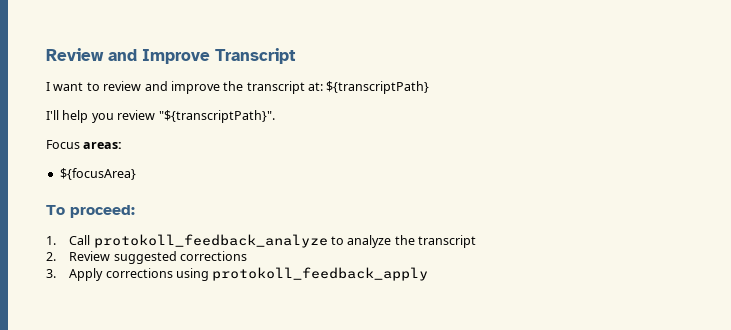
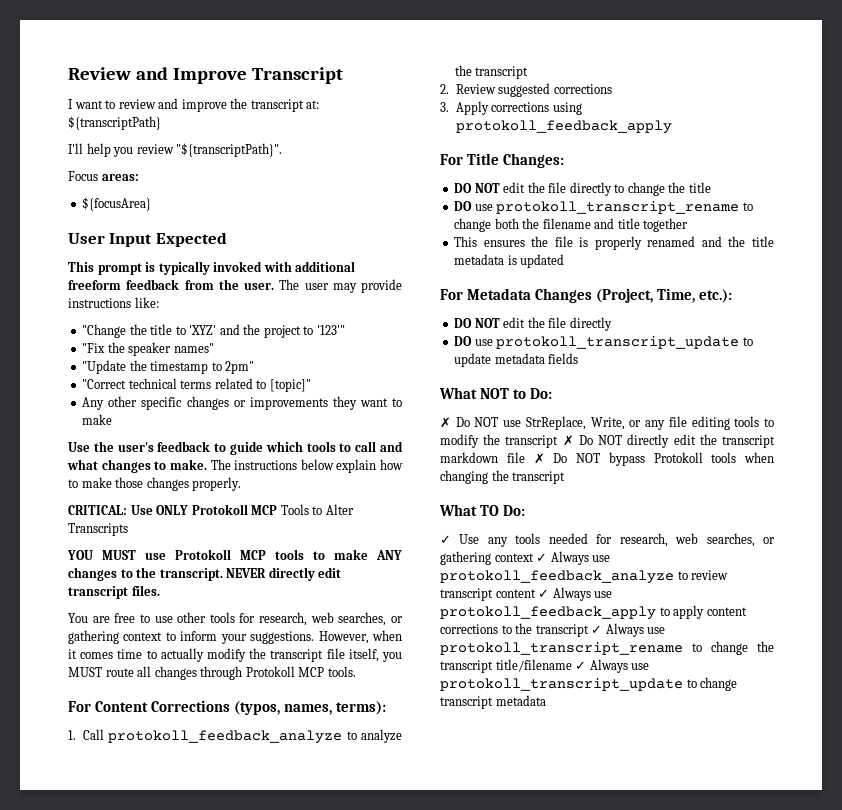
[46,205,135,218] To proceed: -> [68,232,227,247] [68,261,356,275] [68,279,402,293] [68,297,159,308] [82,324,345,338] [82,342,214,356] [82,360,255,374] [82,378,311,392] [82,396,402,410] [82,414,113,425] [68,441,404,455] [67,459,403,473] [68,477,242,491] [68,504,354,515] [68,523,128,536] [67,549,402,560] [68,567,342,581] [68,585,160,599] [68,612,403,626] [68,630,402,644] [68,648,402,662] [68,666,356,680] [68,700,386,715] User Input Expected // This prompt is typically invoked with additional freeform feedback from the user. The user may provide instructions like: // "Change the title to 'XYZ' and the project to '123'" // "Fix the speaker names" // "Update the timestamp to 2pm" // "Correct technical terms related to [topic]" // Any other specific changes or improvements they want to make // Use the user's feedback to guide which tools to call and what changes to make. The instructions below explain how to make those changes properly. // CRITICAL: Use ONLY Protokoll MCP Tools to Alter Transcripts // YOU MUST use Protokoll MCP tools to make ANY changes to the transcript. NEVER directly edit transcript files. // You are free to use other tools for research, web searches, or gathering context to inform your suggestions. However, when it comes time to actually modify the transcript file itself, you MUST route all changes through Protokoll MCP tools. // For Content Corrections (typos, names, terms):
(429, 274) none -> [440,153,564,168] [454,182,711,196] [454,201,753,214] [454,218,689,232] [454,236,774,250] [454,254,565,268] [440,288,732,303] [454,317,612,331] [454,336,753,349] [454,353,579,367] [439,387,552,399] [440,416,774,430] [440,434,775,448] [440,452,774,466] [440,470,566,484] [439,504,525,516] [440,533,775,547] [440,551,611,565] [440,570,729,584] [440,587,613,601] [440,605,747,620] [440,623,666,637] [440,641,774,655] [440,659,650,673] [440,677,738,691] [440,695,546,709] // For Title Changes: // DO NOT edit the file directly to change the title // DO use protokoll_transcript_rename to change both the filename and title together // This ensures the file is properly renamed and the title metadata is updated // For Metadata Changes (Project, Time, etc.): // DO NOT edit the file directly // DO use protokoll_transcript_update to update metadata fields // What NOT to Do: // ✗ Do NOT use StrReplace, Write, or any file editing tools to modify the transcript ✗ Do NOT directly edit the transcript markdown file ✗ Do NOT bypass Protokoll tools when changing the transcript // What TO Do: // ✓ Use any tools needed for research, web searches, or gathering context ✓ Always use protokoll_feedback_analyze to review transcript content ✓ Always use protokoll_feedback_apply to apply content corrections to the transcript ✓ Always use protokoll_transcript_rename to change the transcript title/filename ✓ Always use protokoll_transcript_update to change transcript metadata

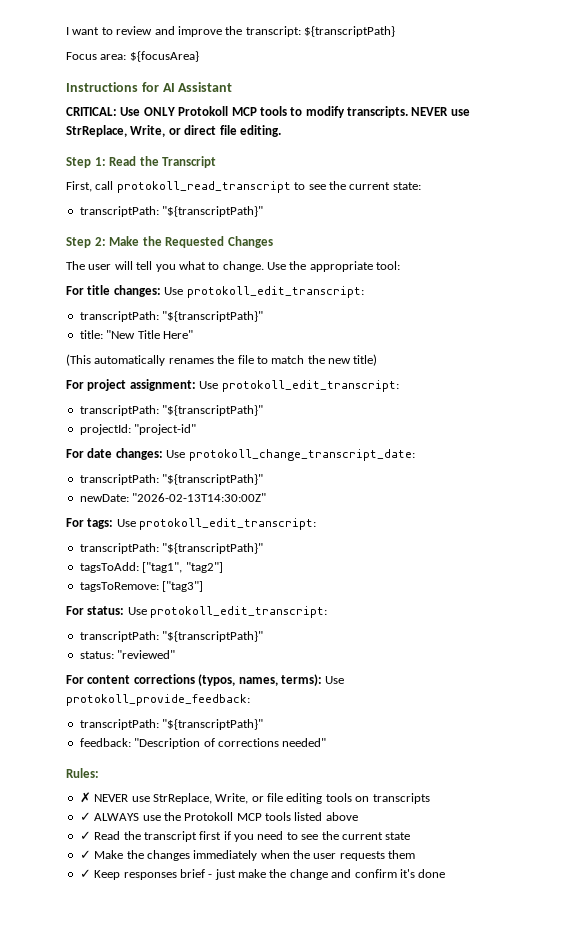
[68,67,343,84] Review and Improve Transcript // -> (66, 31) none
[250,99,320,112] transcript at: -> [245,26,301,37] transcript:
[68,143,283,157] // I'll help you review "${transcriptPath}". -> (395, 31) none
[101,174,139,181] areas: // -> [100,54,127,60] area:
[68,232,227,247] [68,261,356,275] [68,279,402,293] [68,297,159,308] [82,324,345,338] [82,342,214,356] [82,360,255,374] [82,378,311,392] [82,396,402,410] [82,414,113,425] [68,441,404,455] [67,459,403,473] [68,477,242,491] User Input Expected // This prompt is typically invoked with additional freeform feedback from the user. The user may provide instructions like: // "Change the title to 'XYZ' and the project to '123'" // "Fix the speaker names" // "Update the timestamp to 2pm" // "Correct technical terms related to [topic]" // Any other specific changes or improvements they want to make // Use the user's feedback to guide which tools to call and what changes to make. The instructions below explain how to make those changes properly. -> [66,82,233,92] Instructions for AI Assistant
[280,504,354,515] [68,523,128,536] [67,549,402,560] [68,567,342,581] [68,585,160,599] [68,612,403,626] [68,630,402,644] [68,648,402,662] [68,666,356,680] [68,700,386,715] [68,729,402,744] [454,65,529,79] [440,83,612,97] [440,101,582,115] [455,120,672,134] [440,153,564,168] [454,182,711,196] [454,201,753,214] [454,218,689,232] [454,236,774,250] [454,254,565,268] [440,288,732,303] [454,317,612,331] [454,336,753,349] [454,353,579,367] [439,387,552,399] [440,416,774,430] [440,434,775,448] [440,452,774,466] [440,470,566,484] [439,504,525,516] [440,533,775,547] [440,551,611,565] [440,570,729,584] [440,587,613,601] [440,605,747,620] [440,623,666,637] [440,641,774,655] [440,659,650,673] [440,677,738,691] [440,695,546,709] Tools to Alter Transcripts // YOU MUST use Protokoll MCP tools to make ANY changes to the transcript. NEVER directly edit transcript files. // You are free to use other tools for research, web searches, or gathering context to inform your suggestions. However, when it comes time to actually modify the transcript file itself, you MUST route all changes through Protokoll MCP tools. // For Content Corrections (typos, names, terms): // 1. Call protokoll_feedback_analyze to analyze the transcript // 2. Review suggested corrections // 3. Apply corrections using protokoll_feedback_apply // For Title Changes: // DO NOT edit the file directly to change the title // DO use protokoll_transcript_rename to change both the filename and title together // This ensures the file is properly renamed and the title metadata is updated // For Metadata Changes (Project, Time, etc.): // DO NOT edit the file directly // DO use protokoll_transcript_update to update metadata fields // What NOT to Do: // ✗ Do NOT use StrReplace, Write, or any file editing tools to modify the transcript ✗ Do NOT directly edit the transcript markdown file ✗ Do NOT bypass Protokoll tools when changing the transcript // What TO Do: // ✓ Use any tools needed for research, web searches, or gathering context ✓ Always use protokoll_feedback_analyze to review transcript content ✓ Always use protokoll_feedback_apply to apply content corrections to the transcript ✓ Always use protokoll_transcript_rename to change the transcript title/filename ✓ Always use protokoll_transcript_update to change transcript metadata -> [259,106,470,118] [66,125,281,137] [66,156,217,168] [66,181,421,193] [79,206,264,217] [66,236,273,248] [66,261,401,272] [66,285,364,298] [79,311,264,322] [79,330,193,339] [66,354,378,366] [66,379,399,392] [79,405,264,416] [79,424,197,435] [66,448,415,461] [79,474,264,485] [79,493,267,502] [66,518,317,530] [79,543,264,554] [79,562,223,573] [79,581,204,592] [66,606,328,618] [79,631,264,642] [79,650,176,659] [66,674,345,686] [66,694,250,706] [79,719,264,730] [79,738,327,749] [66,768,99,778] [79,792,430,804] [79,812,358,821] [79,831,411,842] [79,850,416,861] [79,869,446,880] tools to modify transcripts. NEVER use StrReplace, Write, or direct file editing. // Step 1: Read the Transcript // First, call protokoll_read_transcript to see the current state: // transcriptPath: "${transcriptPath}" // Step 2: Make the Requested Changes // The user will tell you what to change. Use the appropriate tool: // For title changes: Use protokoll_edit_transcript: // transcriptPath: "${transcriptPath}" // title: "New Title Here" // (This automatically renames the file to match the new title) // For project assignment: Use protokoll_edit_transcript: // transcriptPath: "${transcriptPath}" // projectId: "project-id" // For date changes: Use protokoll_change_transcript_date: // transcriptPath: "${transcriptPath}" // newDate: "2026-02-13T14:30:00Z" // For tags: Use protokoll_edit_transcript: // transcriptPath: "${transcriptPath}" // tagsToAdd: ["tag1", "tag2"] // tagsToRemove: ["tag3"] // For status: Use protokoll_edit_transcript: // transcriptPath: "${transcriptPath}" // status: "reviewed" // For content corrections (typos, names, terms): Use protokoll_provide_feedback: // transcriptPath: "${transcriptPath}" // feedback: "Description of corrections needed" // Rules: // ✗ NEVER use StrReplace, Write, or file editing tools on transcripts // ✓ ALWAYS use the Protokoll MCP tools listed above // ✓ Read the transcript first if you need to see the current state // ✓ Make the changes immediately when the user requests them // ✓ Keep responses brief - just make the change and confirm it's done

